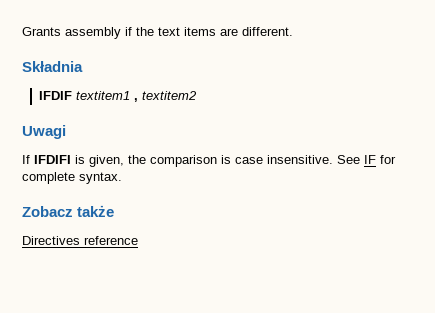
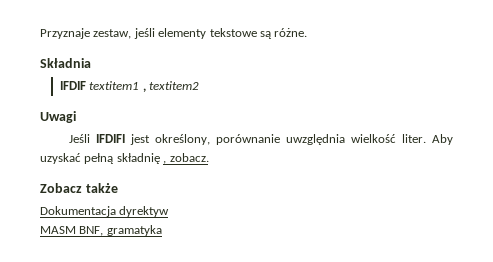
[22,27,293,39] Grants assembly if the text items are different. -> [40,28,308,39] Przyznaje zestaw, jeśli elementy tekstowe są różne.
[22,155,396,167] [22,172,122,184] [22,205,115,217] [22,236,138,245] If IFDIFI is given, the comparison is case insensitive. See IF for complete syntax. // Zobacz także // Directives reference -> [68,134,454,145] [40,153,209,164] [40,183,118,193] [40,206,170,217] [40,225,162,236] Jeśli IFDIFI jest określony, porównanie uwzględnia wielkość liter. Aby uzyskać pełną składnię , zobacz. // Zobacz także // Dokumentacja dyrektyw // MASM BNF, gramatyka

